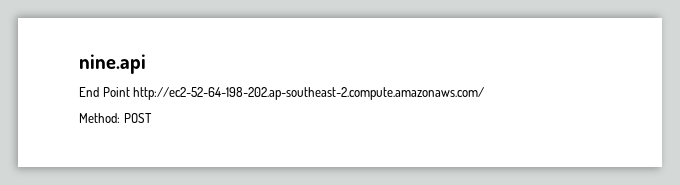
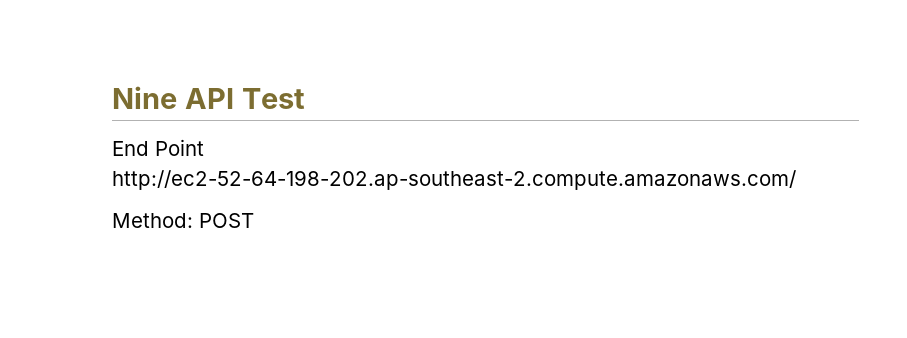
[79,54,146,74] nine.api -> [112,86,305,109] Nine API Test

